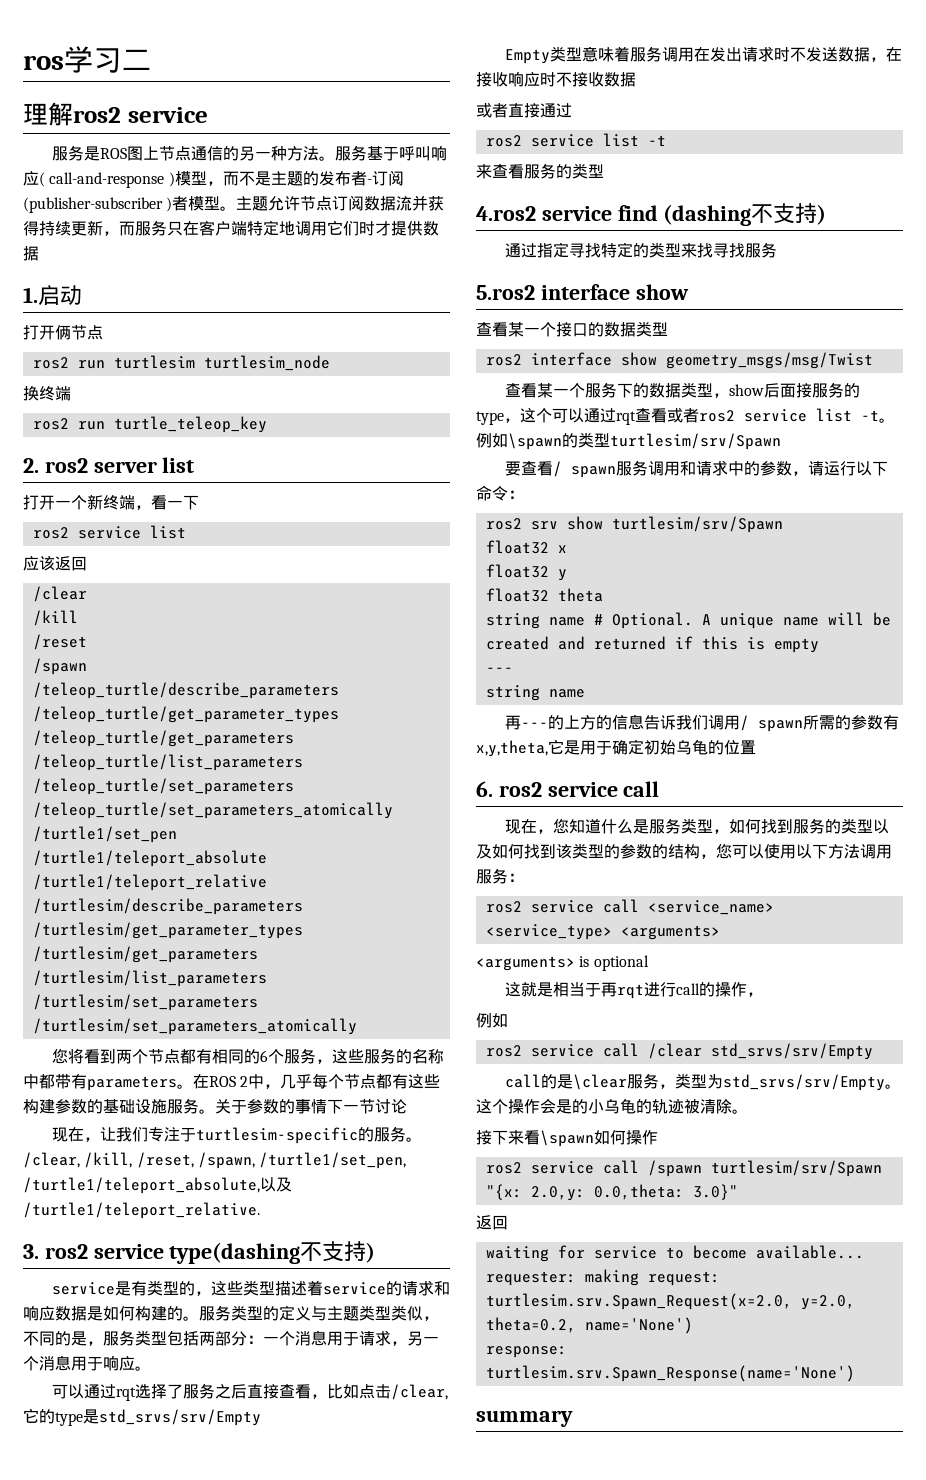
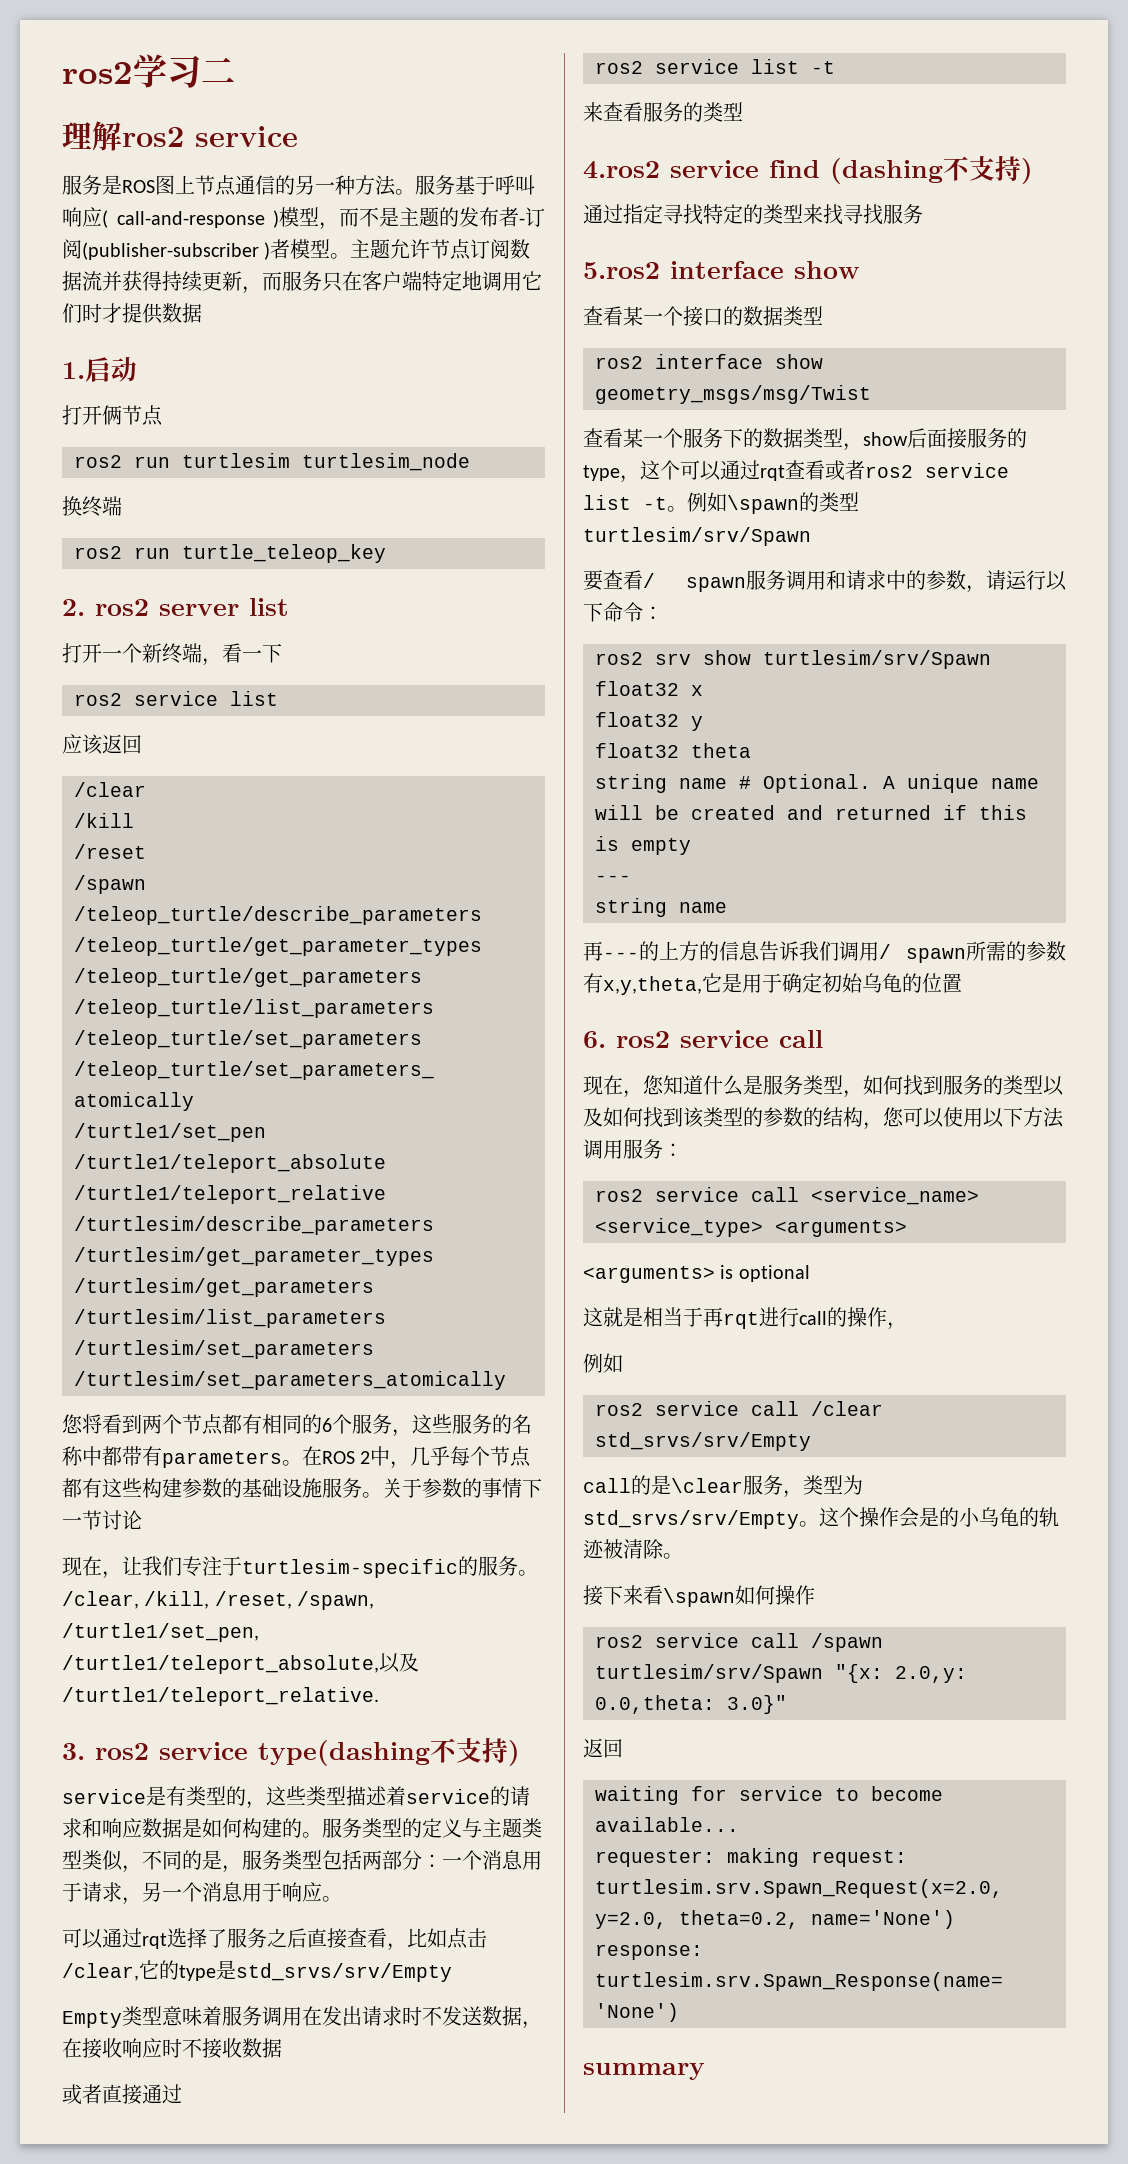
[23,55,64,70] ros -> [62,62,133,84] ros2

